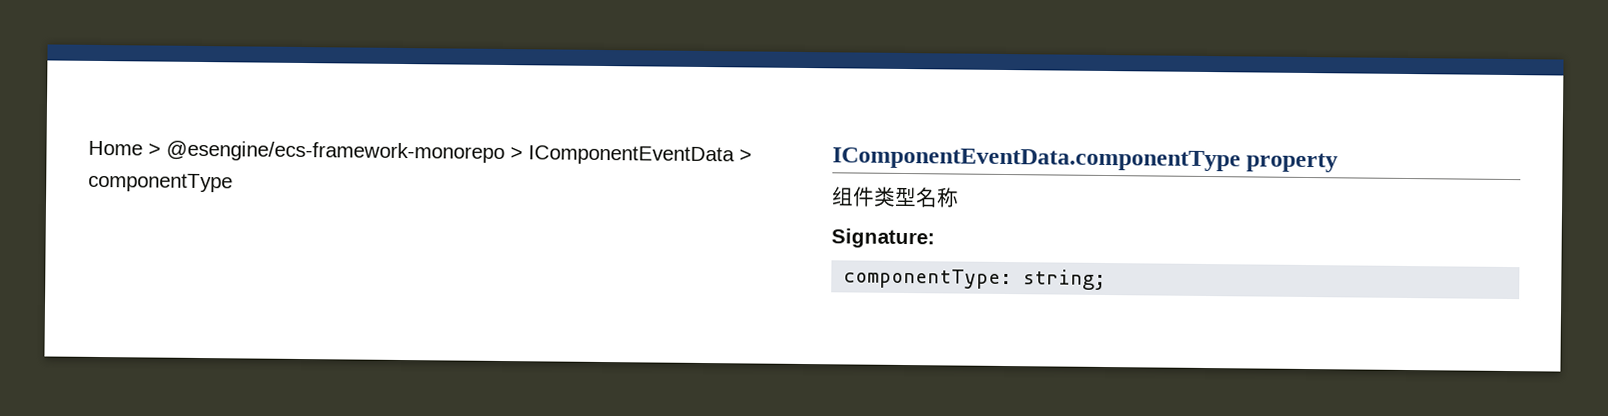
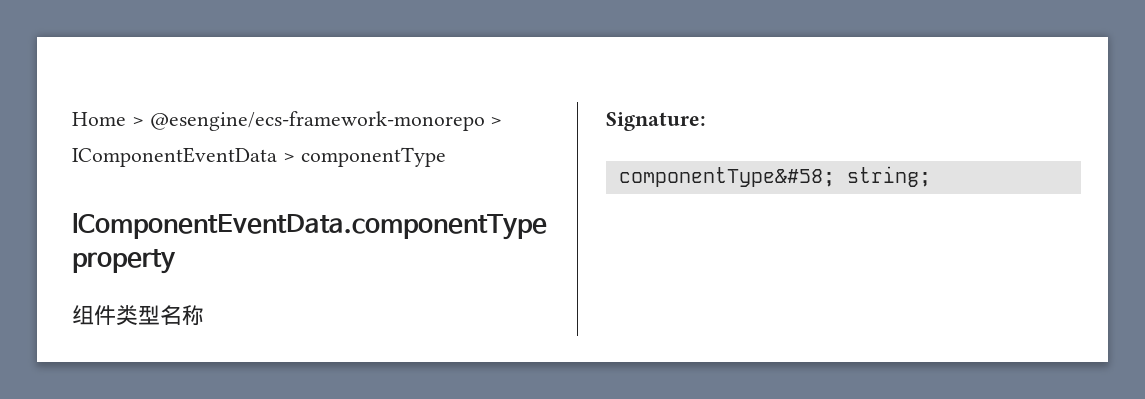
[843,268,1013,290] componentType: -> [618,167,835,187] componentType&#58;

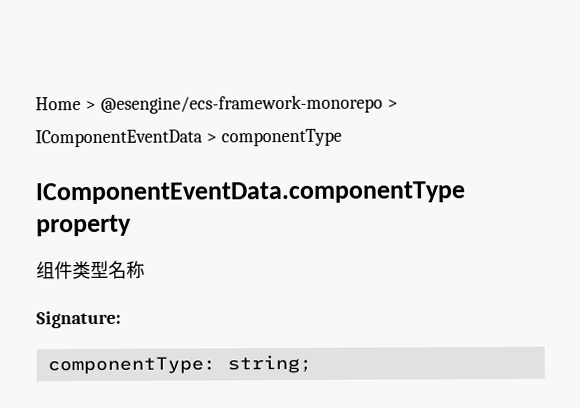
[618,167,835,187] componentType&#58; -> [46,356,216,375] componentType:

